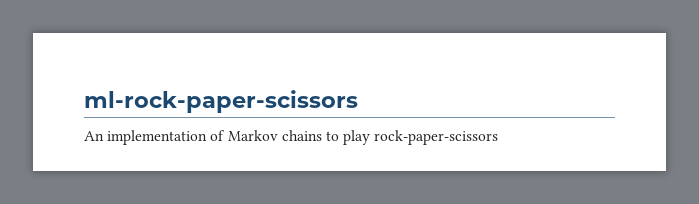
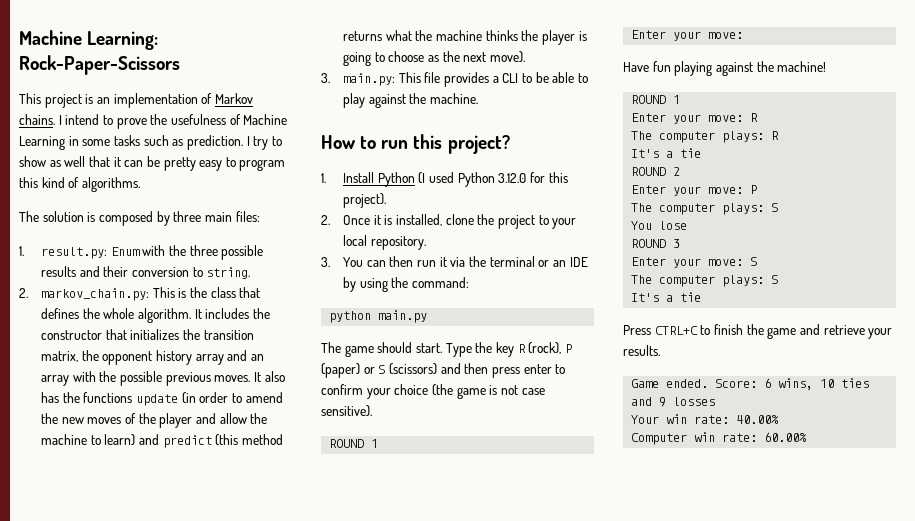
[84,90,358,113] [84,130,499,145] ml-rock-paper-scissors // An implementation of Markov chains to play rock-paper-scissors -> [19,30,159,50] [19,55,180,75] [19,93,253,108] [19,114,288,129] [19,135,282,150] [19,156,286,171] [19,177,140,192] [19,211,260,226] [19,245,264,260] [41,266,251,279] [19,287,261,301] [41,308,270,323] [41,329,254,340] [41,350,264,365] [41,371,285,386] [41,392,283,406] [41,413,268,428] [41,434,283,448] [343,30,587,45] [343,51,525,66] [321,72,588,87] [343,93,479,108] [321,134,510,154] [321,172,568,187] [343,193,387,208] [321,214,577,229] [343,235,426,250] [321,256,588,267] [343,277,470,292] [329,310,428,323] [321,342,572,357] [321,363,566,378] [321,384,545,399] [321,405,372,417] [329,439,379,448] [631,30,744,41] [623,61,827,76] [631,95,681,104] [631,113,759,124] [631,131,780,143] [631,148,702,158] [631,167,681,176] [631,185,758,196] [631,203,779,215] [631,221,688,230] [631,239,681,248] [631,257,758,268] [631,275,779,287] [631,292,702,302] [623,324,893,339] [623,345,660,356] [631,378,870,390] [631,397,716,407] [631,414,780,424] [631,432,808,445] Machine Learning: Rock-Paper-Scissors // This project is an implementation of Markov chains. I intend to prove the usefulness of Machine Learning in some tasks such as prediction. I try to show as well that it can be pretty easy to program this kind of algorithms. // The solution is composed by three main files: // 1. result.py: Enum with the three possible results and their conversion to string. // 2. markov_chain.py: This is the class that defines the whole algorithm. It includes the constructor that initializes the transition matrix, the opponent history array and an array with the possible previous moves. It also has the functions update (in order to amend the new moves of the player and allow the machine to learn) and predict (this method returns what the machine thinks the player is going to choose as the next move). // 3. main.py: This file provides a CLI to be able to play against the machine. // How to run this project? // 1. Install Python (I used Python 3.12.0 for this project). // 2. Once it is installed, clone the project to your local repository. // 3. You can then run it via the terminal or an IDE by using the command: // python main.py // The game should start. Type the key R (rock), P (paper) or S (scissors) and then press enter to confirm your choice (the game is not case sensitive). // ROUND 1 // Enter your move: // Have fun playing against the machine! // ROUND 1 // Enter your move: R // The computer plays: R // It's a tie // ROUND 2 // Enter your move: P // The computer plays: S // You lose // ROUND 3 // Enter your move: S // The computer plays: S // It's a tie // Press CTRL+C to finish the game and retrieve your results. // Game ended. Score: 6 wins, 10 ties and 9 losses // Your win rate: 40.00% // Computer win rate: 60.00%

